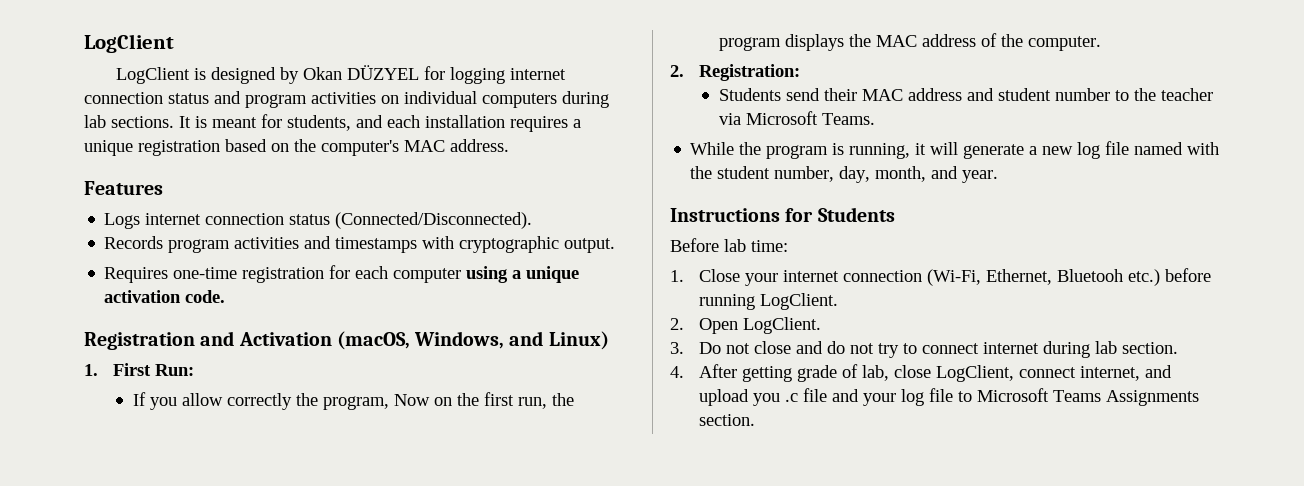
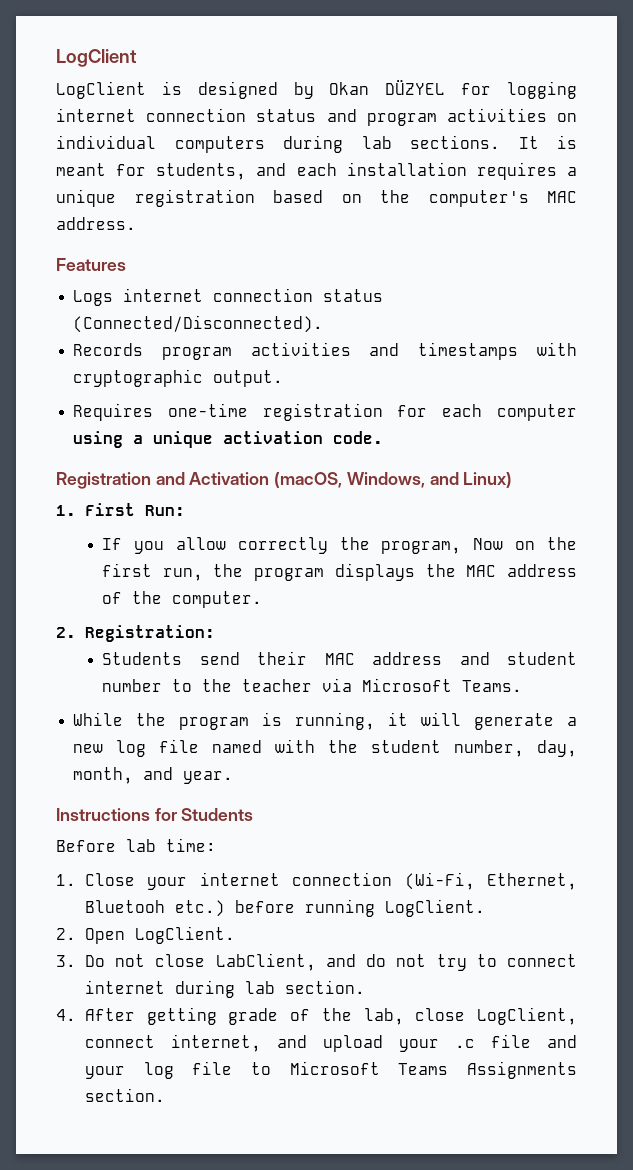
(791, 347) none -> [215,953,316,971] LabClient,
(858, 371) none -> [321,1008,352,1021] the
[752,393,780,406] you -> [399,1039,440,1052] your

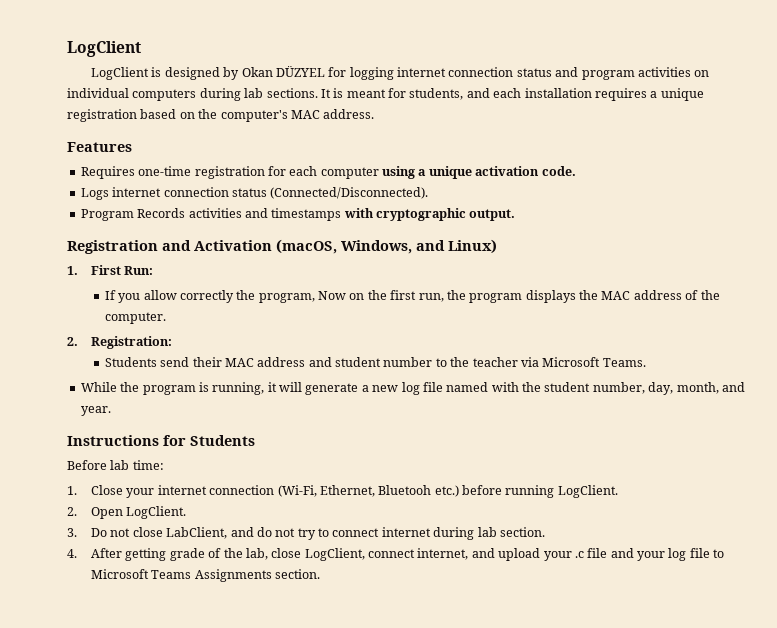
[73,288,384,306] [73,315,324,333] [73,342,577,360] [73,369,284,387] // Logs internet connection status (Connected/Disconnected). // Records program activities and timestamps with cryptographic output. -> (132, 147) none
(384, 437) none -> [80,187,429,200] [80,208,516,221] // Logs internet connection status (Connected/Disconnected). // Program Records activities and timestamps with cryptographic output.

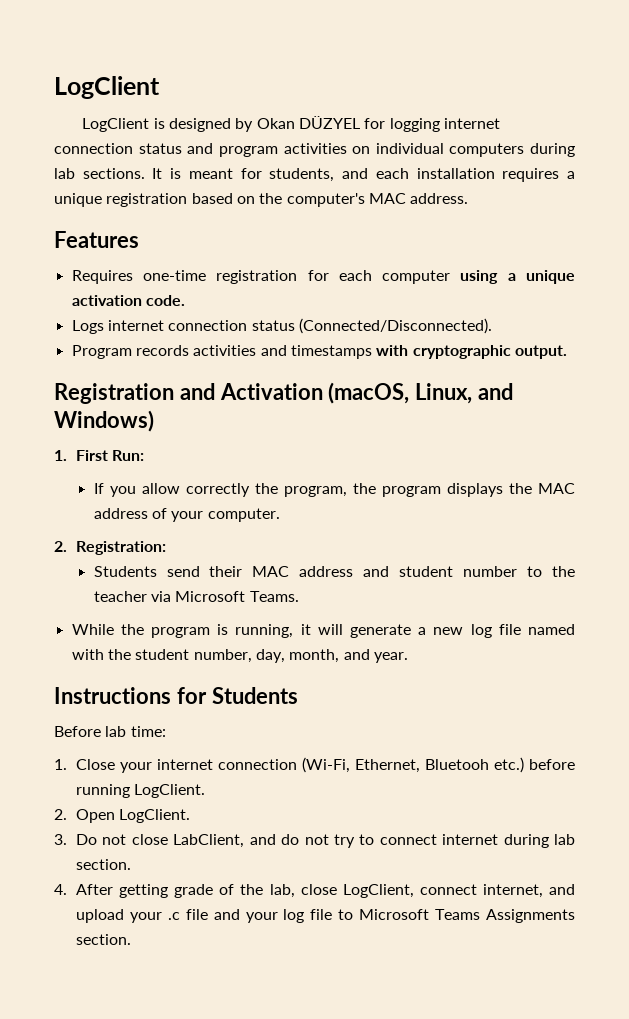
[137,208,186,218] Records -> [135,345,189,356] records
[341,239,497,254] Windows, and Linux) -> [415,383,514,404] [54,410,154,432] Linux, and Windows)
[318,290,444,302] Now on the first run, -> (347, 491) none
[700,290,720,300] the -> [171,511,204,522] your

